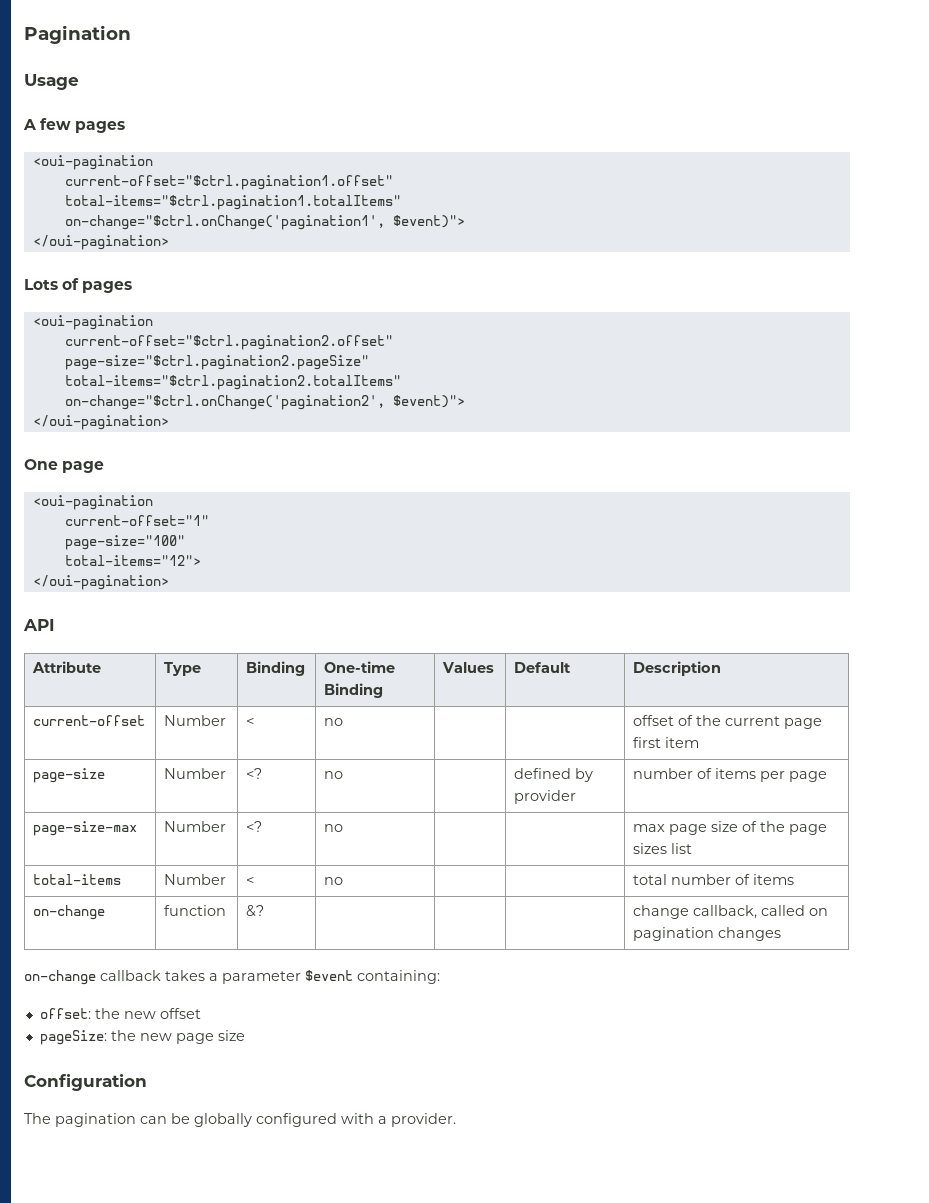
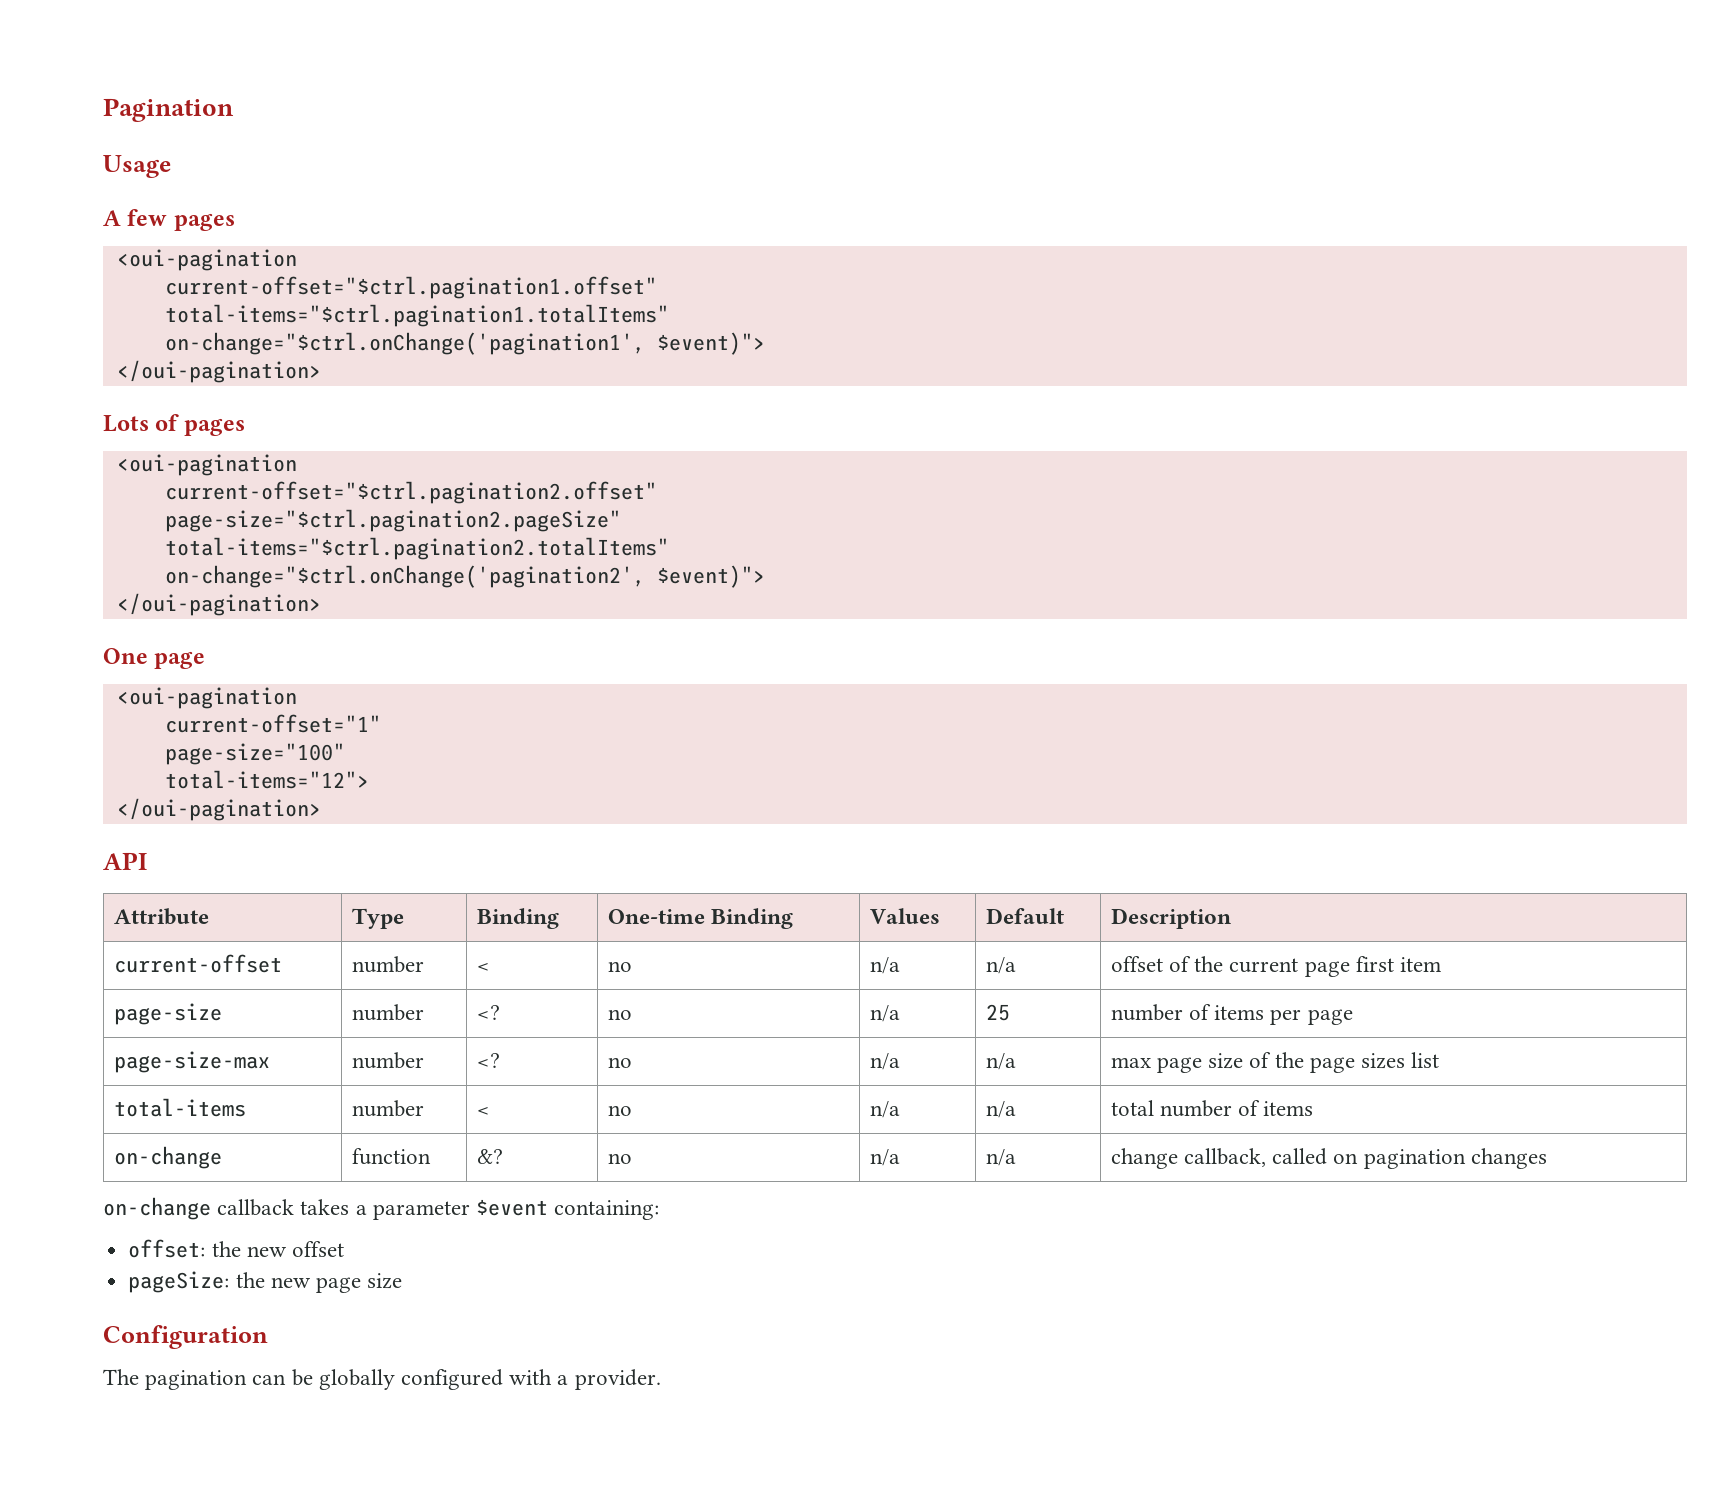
[164,715,227,726] [246,717,255,726] [324,718,344,726] Number | < | no | | -> [351,956,424,973] [476,963,490,972] [607,961,632,972] [869,957,900,974] [985,957,1016,974] number | < | no | n/a | n/a
[164,768,227,779] [246,768,263,779] [324,771,344,779] [514,768,594,782] [514,790,577,804] Number | <? | no | | defined by provider -> [351,1004,424,1021] [476,1005,500,1020] [607,1009,632,1020] [869,1005,900,1022] [985,1004,1010,1021] number | <? | no | n/a | 25
[164,821,227,832] [246,821,263,832] [324,824,344,832] Number | <? | no | | -> [351,1052,424,1069] [476,1053,500,1068] [607,1057,632,1068] [869,1053,900,1070] [985,1053,1016,1070] number | <? | no | n/a | n/a
[164,874,227,885] [246,876,255,885] [324,877,344,885] Number | < | no | | -> [351,1100,424,1117] [476,1107,490,1116] [607,1105,632,1116] [869,1101,900,1118] [985,1101,1016,1118] number | < | no | n/a | n/a
(265, 911) | | -> [607,1153,632,1164] [869,1149,900,1166] [985,1149,1016,1166] no | n/a | n/a

